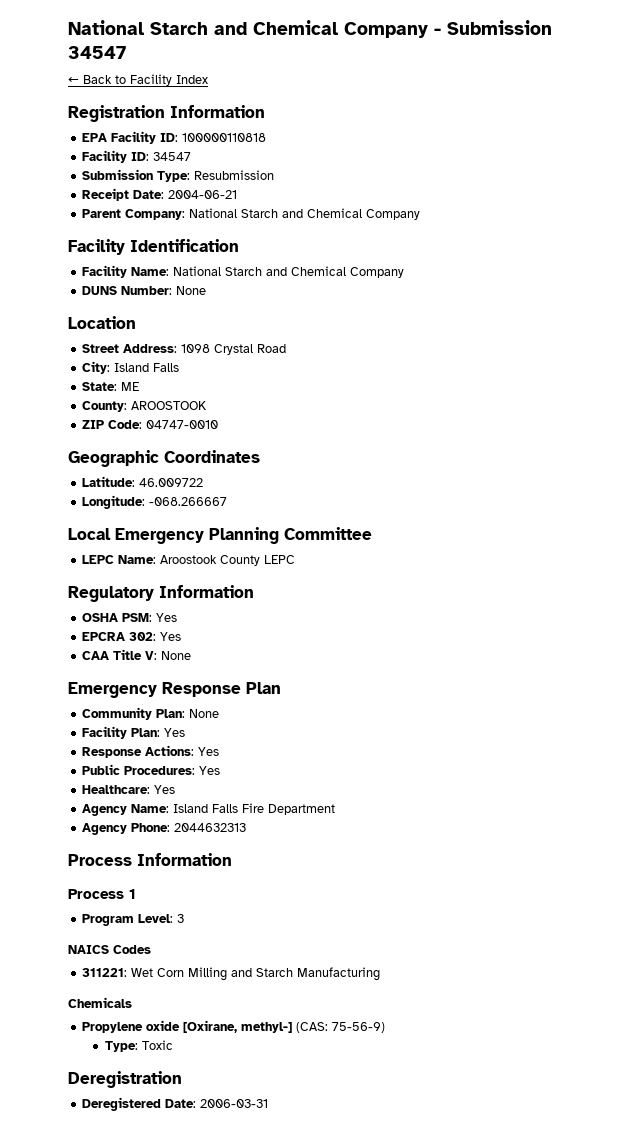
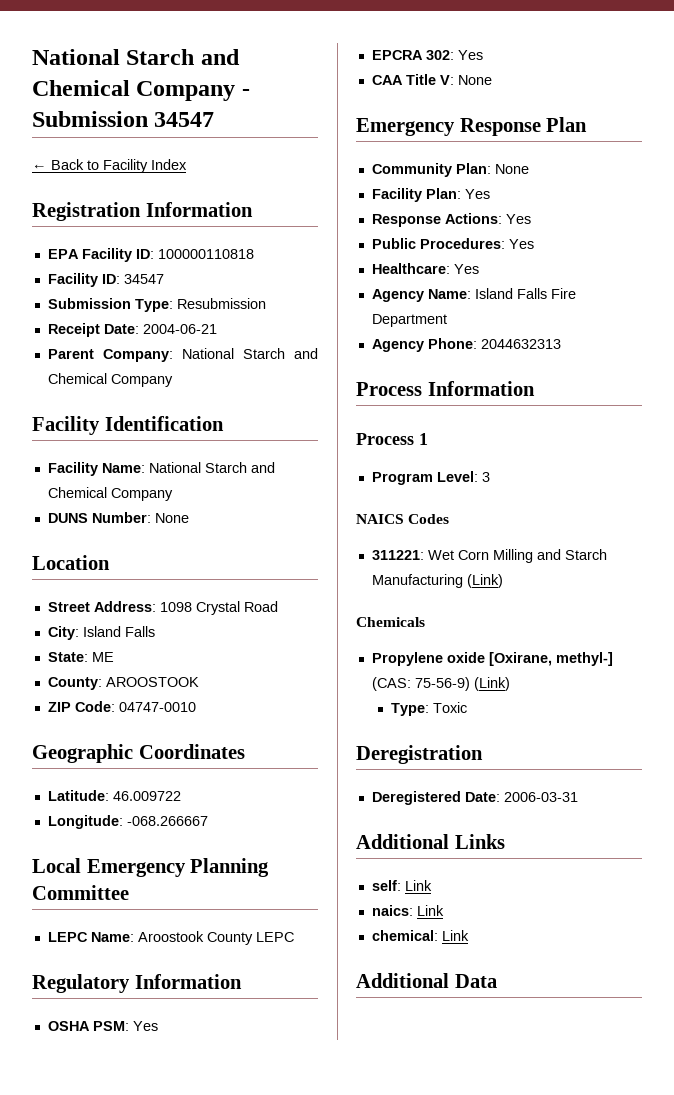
(381, 974) none -> [466,574,503,588] (Link)
(386, 1027) none -> [473,677,510,691] (Link)
(269, 1103) none -> [356,834,505,849] [371,880,432,891] [371,905,444,916] [371,930,469,941] [356,973,497,988] // Additional Links // self: Link // naics: Link // chemical: Link // Additional Data

